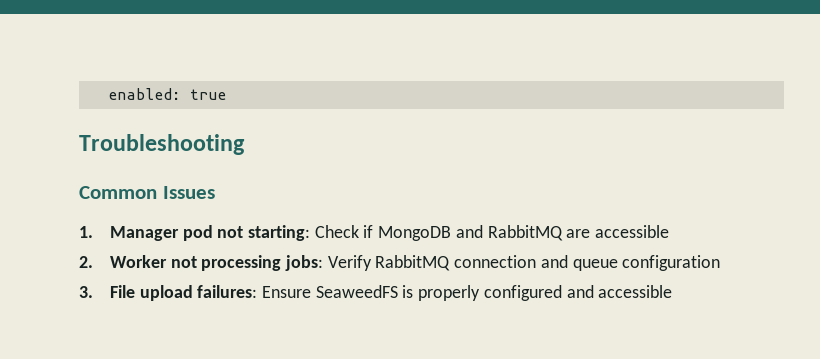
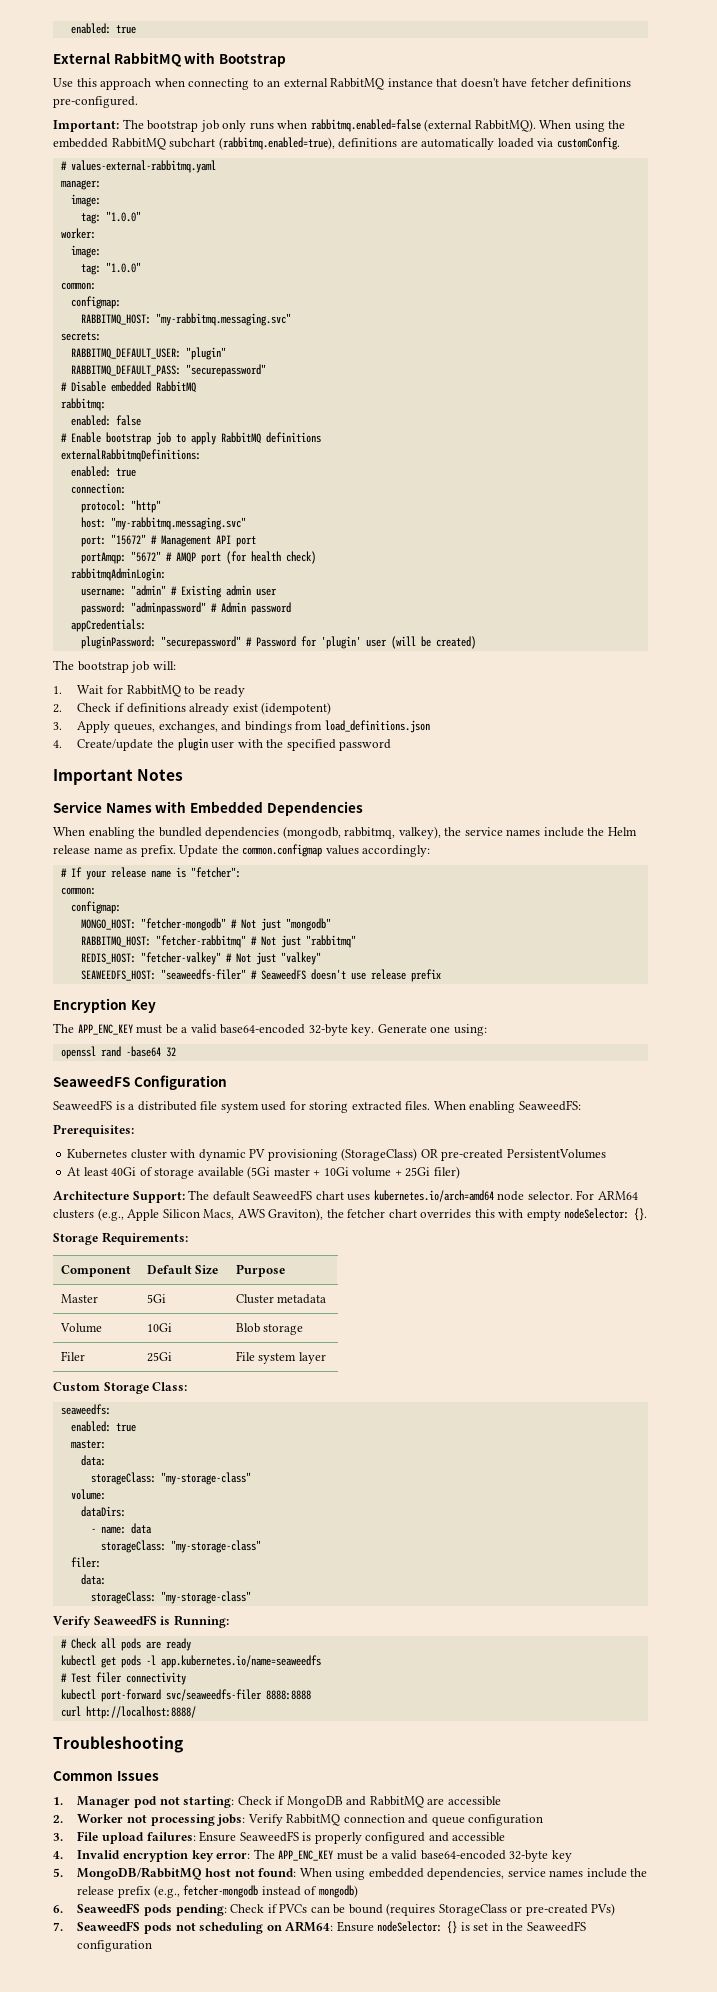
[107,88,226,100] enabled: true -> [70,23,136,34] [53,52,286,67] [53,78,632,90] [53,96,138,108] [53,119,626,132] [53,137,620,150] [60,160,216,173] [60,180,101,190] [70,194,101,207] [80,211,141,224] [60,228,96,239] [70,245,101,258] [80,262,141,275] [60,282,96,290] [70,296,121,309] [80,313,291,326] [60,332,101,341] [70,347,226,360] [70,364,266,377] [60,381,196,393] [60,398,106,411] [70,415,141,426] [60,432,321,445] [60,449,201,462] [70,466,136,477] [70,483,126,494] [80,500,161,513] [80,517,246,530] [80,534,256,547] [80,551,316,564] [70,568,166,581] [80,585,277,598] [80,602,291,615] [70,619,146,632] [80,636,476,649] [53,660,176,673] [53,685,246,697] [53,702,332,715] [53,720,430,733] [53,738,392,751] [53,769,184,785] [53,801,363,816] [53,826,637,839] [53,844,431,857] [60,867,241,880] [60,887,96,895] [70,901,121,914] [80,918,331,931] [80,935,356,948] [80,952,321,965] [80,969,441,982] [53,998,156,1013] [53,1023,487,1036] [60,1046,176,1059] [53,1075,227,1090] [53,1100,581,1113] [53,1124,134,1137] [67,1148,606,1161] [67,1166,460,1179] [53,1190,638,1203] [53,1208,648,1221] [53,1232,188,1245] [60,1265,131,1277] [146,1265,219,1275] [235,1264,285,1277] [60,1294,98,1303] [146,1294,166,1303] [235,1294,327,1304] [59,1323,102,1333] [146,1323,172,1332] [235,1323,304,1335] [60,1351,85,1361] [146,1352,172,1362] [235,1351,326,1364] [53,1382,188,1394] [60,1404,111,1415] [70,1421,136,1432] [70,1440,106,1449] [80,1455,106,1466] [90,1472,251,1485] [70,1489,106,1500] [80,1506,126,1517] [90,1523,152,1534] [100,1540,261,1553] [70,1557,101,1568] [80,1574,106,1585] [90,1591,251,1604] [53,1615,229,1628] [60,1638,191,1651] [60,1655,321,1668] [60,1672,186,1685] [60,1689,311,1702] [60,1706,196,1719] enabled: true // External RabbitMQ with Bootstrap // Use this approach when connecting to an external RabbitMQ instance that doesn't have fetcher definitions pre-configured. // Important: The bootstrap job only runs when rabbitmq.enabled=false (external RabbitMQ). When using the embedded RabbitMQ subchart (rabbitmq.enabled=true), definitions are automatically loaded via customConfig. // # values-external-rabbitmq.yaml // manager: // image: // tag: "1.0.0" // worker: // image: // tag: "1.0.0" // common: // configmap: // RABBITMQ_HOST: "my-rabbitmq.messaging.svc" // secrets: // RABBITMQ_DEFAULT_USER: "plugin" // RABBITMQ_DEFAULT_PASS: "securepassword" // # Disable embedded RabbitMQ // rabbitmq: // enabled: false // # Enable bootstrap job to apply RabbitMQ definitions // externalRabbitmqDefinitions: // enabled: true // connection: // protocol: "http" // host: "my-rabbitmq.messaging.svc" // port: "15672" # Management API port // portAmqp: "5672" # AMQP port (for health check) // rabbitmqAdminLogin: // username: "admin" # Existing admin user // password: "adminpassword" # Admin password // appCredentials: // pluginPassword: "securepassword" # Password for 'plugin' user (will be created) // The bootstrap job will: // 1. Wait for RabbitMQ to be ready // 2. Check if definitions already exist (idempotent) // 3. Apply queues, exchanges, and bindings from load_definitions.json // 4. Create/update the plugin user with the specified password // Important Notes // Service Names with Embedded Dependencies // When enabling the bundled dependencies (mongodb, rabbitmq, valkey), the service names include the Helm release name as prefix. Update the common.configmap values accordingly: // # If your release name is "fetcher": // common: // configmap: // MONGO_HOST: "fetcher-mongodb" # Not just "mongodb" // RABBITMQ_HOST: "fetcher-rabbitmq" # Not just "rabbitmq" // REDIS_HOST: "fetcher-valkey" # Not just "valkey" // SEAWEEDFS_HOST: "seaweedfs-filer" # SeaweedFS doesn't use release prefix // Encryption Key // The APP_ENC_KEY must be a valid base64-encoded 32-byte key. Generate one using: // openssl rand -base64 32 // SeaweedFS Configuration // SeaweedFS is a distributed file system used for storing extracted files. When enabling SeaweedFS: // Prerequisites: // Kubernetes cluster with dynamic PV provisioning (StorageClass) OR pre-created PersistentVolumes // At least 40Gi of storage available (5Gi master + 10Gi volume + 25Gi filer) // Architecture Support: The default SeaweedFS chart uses kubernetes.io/arch=amd64 node selector. For ARM64 clusters (e.g., Apple Silicon Macs, AWS Graviton), the fetcher chart overrides this with empty nodeSelector: {}. // Storage Requirements: // Component | Default Size | Purpose // Master | 5Gi | Cluster metadata // Volume | 10Gi | Blob storage // Filer | 25Gi | File system layer // Custom Storage Class: // seaweedfs: // enabled: true // master: // data: // storageClass: "my-storage-class" // volume: // dataDirs: // - name: data // storageClass: "my-storage-class" // filer: // data: // storageClass: "my-storage-class" // Verify SeaweedFS is Running: // # Check all pods are ready // kubectl get pods -l app.kubernetes.io/name=seaweedfs // # Test filer connectivity // kubectl port-forward svc/seaweedfs-filer 8888:8888 // curl http://localhost:8888/
(673, 291) none -> [53,1849,572,1862] [53,1867,648,1880] [77,1885,358,1898] [53,1903,616,1916] [53,1921,586,1934] [77,1940,153,1952] // 4. Invalid encryption key error: The APP_ENC_KEY must be a valid base64-encoded 32-byte key // 5. MongoDB/RabbitMQ host not found: When using embedded dependencies, service names include the release prefix (e.g., fetcher-mongodb instead of mongodb) // 6. SeaweedFS pods pending: Check if PVCs can be bound (requires StorageClass or pre-created PVs) // 7. SeaweedFS pods not scheduling on ARM64: Ensure nodeSelector: {} is set in the SeaweedFS configuration

